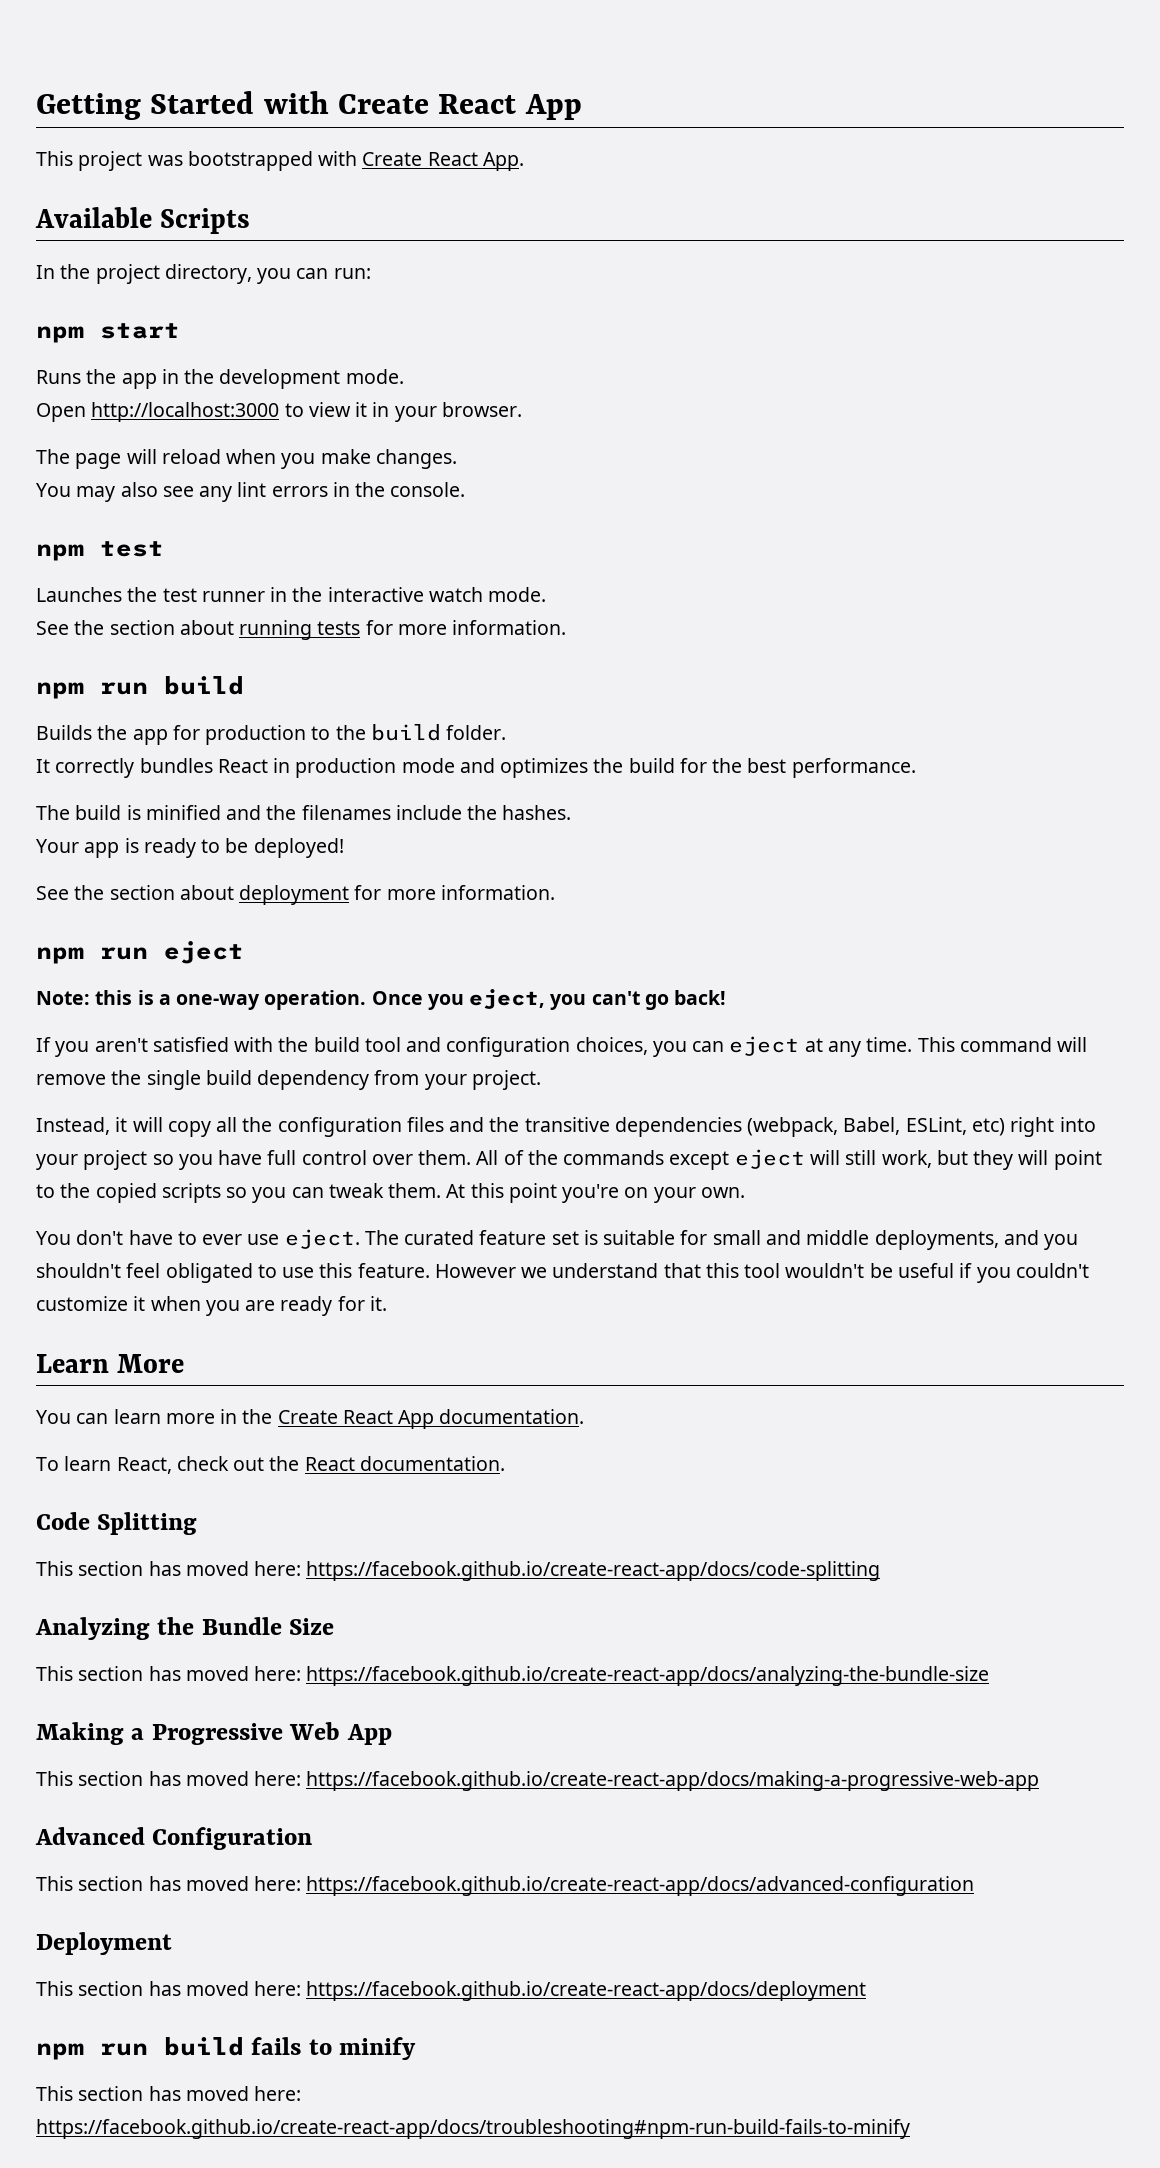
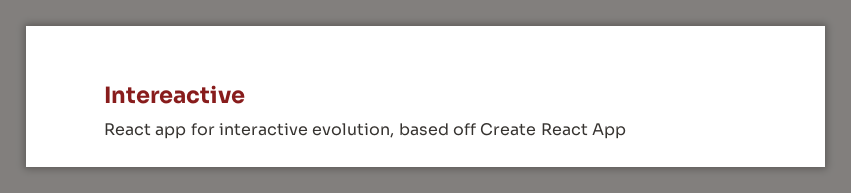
[36,91,582,120] [36,151,524,171] [35,207,251,234] [36,264,371,284] [36,323,180,343] [36,369,404,389] [36,402,522,422] [36,449,457,469] [36,482,466,502] [36,541,164,561] [36,587,547,602] [36,620,567,640] [36,676,244,699] [36,724,507,745] [36,758,916,778] [36,805,572,820] [36,838,344,858] [36,885,555,905] [36,941,244,964] [36,989,727,1010] [36,1036,1088,1057] [36,1070,541,1090] [36,1117,1096,1137] [36,1149,1102,1170] [36,1183,745,1203] [36,1229,1079,1250] [36,1263,1089,1283] [36,1296,387,1316] [36,1354,185,1373] [36,1409,585,1429] [36,1456,505,1474] [36,1512,198,1535] [36,1561,881,1581] [35,1617,335,1640] [36,1666,990,1686] [36,1722,392,1745] [36,1771,1040,1791] [35,1827,313,1850] [36,1876,975,1896] [36,1932,172,1955] [36,1981,867,2001] [36,2037,417,2060] [36,2086,302,2101] [36,2119,910,2139] Getting Started with Create React App // This project was bootstrapped with Create React App. // Available Scripts // In the project directory, you can run: // npm start // Runs the app in the development mode. // Open http://localhost:3000 to view it in your browser. // The page will reload when you make changes. // You may also see any lint errors in the console. // npm test // Launches the test runner in the interactive watch mode. // See the section about running tests for more information. // npm run build // Builds the app for production to the build folder. // It correctly bundles React in production mode and optimizes the build for the best performance. // The build is minified and the filenames include the hashes. // Your app is ready to be deployed! // See the section about deployment for more information. // npm run eject // Note: this is a one-way operation. Once you eject, you can't go back! // If you aren't satisfied with the build tool and configuration choices, you can eject at any time. This command will remove the single build dependency from your project. // Instead, it will copy all the configuration files and the transitive dependencies (webpack, Babel, ESLint, etc) right into your project so you have full control over them. All of the commands except eject will still work, but they will point to the copied scripts so you can tweak them. At this point you're on your own. // You don't have to ever use eject. The curated feature set is suitable for small and middle deployments, and you shouldn't feel obligated to use this feature. However we understand that this tool wouldn't be useful if you couldn't customize it when you are ready for it. // Learn More // You can learn more in the Create React App documentation. // To learn React, check out the React documentation. // Code Splitting // This section has moved here: https://facebook.github.io/create-react-app/docs/code-splitting // Analyzing the Bundle Size // This section has moved here: https://facebook.github.io/create-react-app/docs/analyzing-the-bundle-size // Making a Progressive Web App // This section has moved here: https://facebook.github.io/create-react-app/docs/making-a-progressive-web-app // Advanced Configuration // This section has moved here: https://facebook.github.io/create-react-app/docs/advanced-configuration // Deployment // This section has moved here: https://facebook.github.io/create-react-app/docs/deployment // npm run build fails to minify // This section has moved here: https://facebook.github.io/create-react-app/docs/troubleshooting#npm-run-build-fails-to-minify -> [104,85,245,104] [104,123,626,139] Intereactive // React app for interactive evolution, based off Create React App

